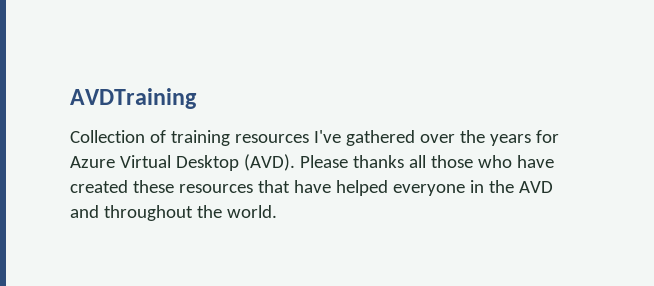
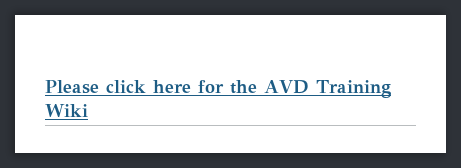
[70,88,197,109] [70,130,559,146] [70,154,554,171] [70,180,553,196] [70,205,277,221] AVDTraining // Collection of training resources I've gathered over the years for Azure Virtual Desktop (AVD). Please thanks all those who have created these resources that have helped everyone in the AVD and throughout the world. -> [45,80,391,98] [45,104,88,117] Please click here for the AVD Training Wiki

